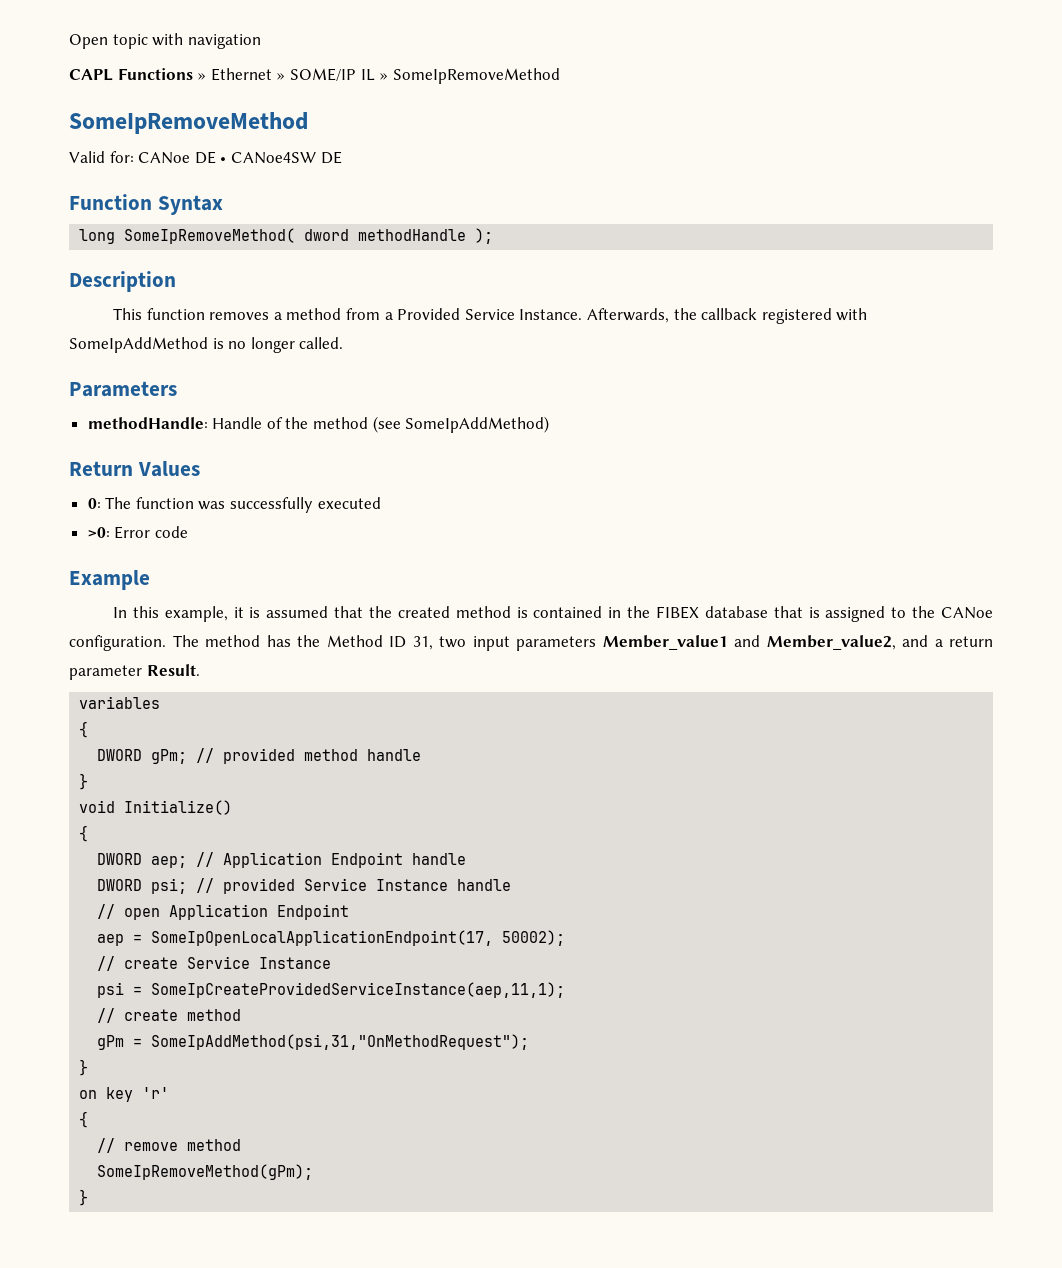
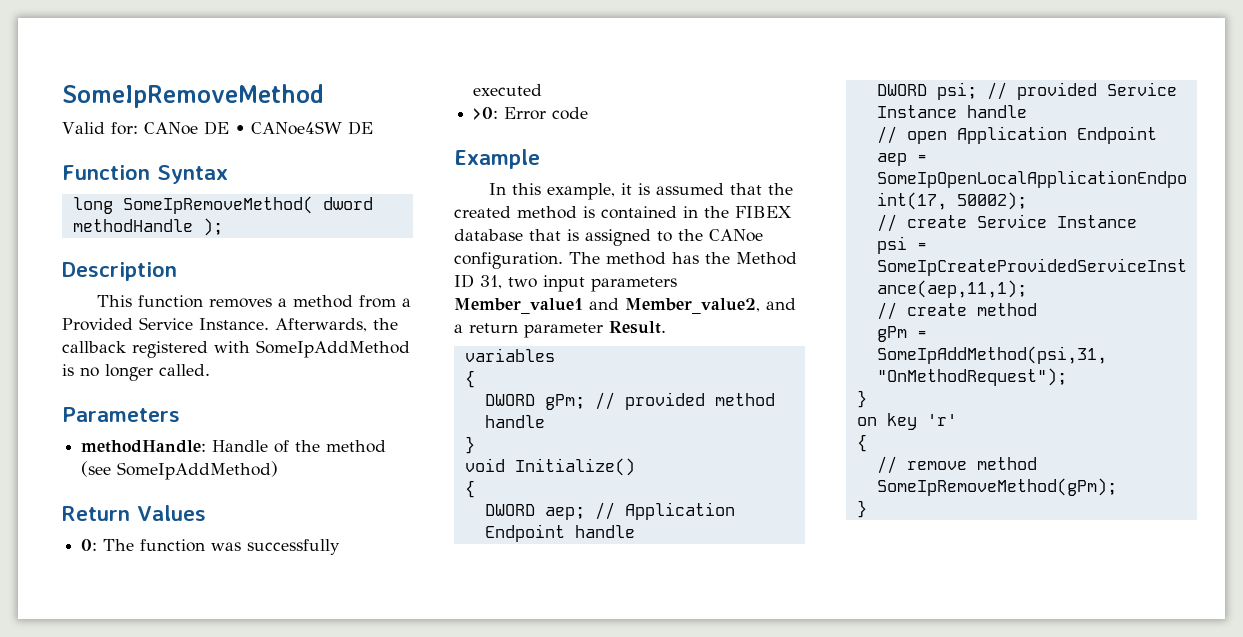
[69,33,261,49] [69,68,560,84] Open topic with navigation // CAPL Functions » Ethernet » SOME/IP IL » SomeIpRemoveMethod // -> (62, 96) none

